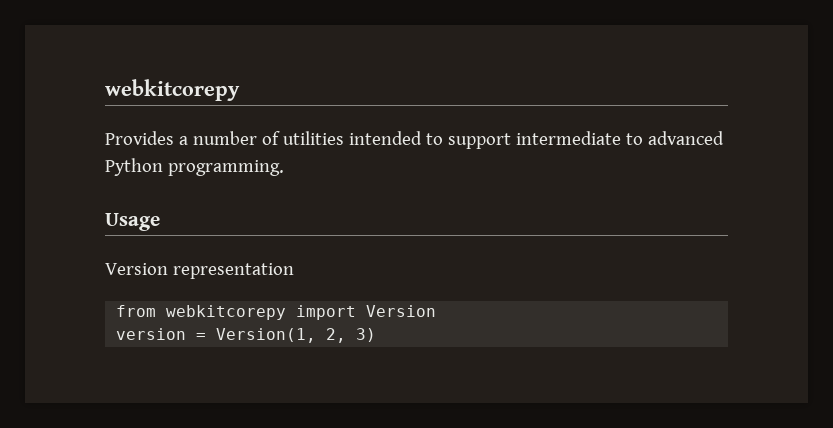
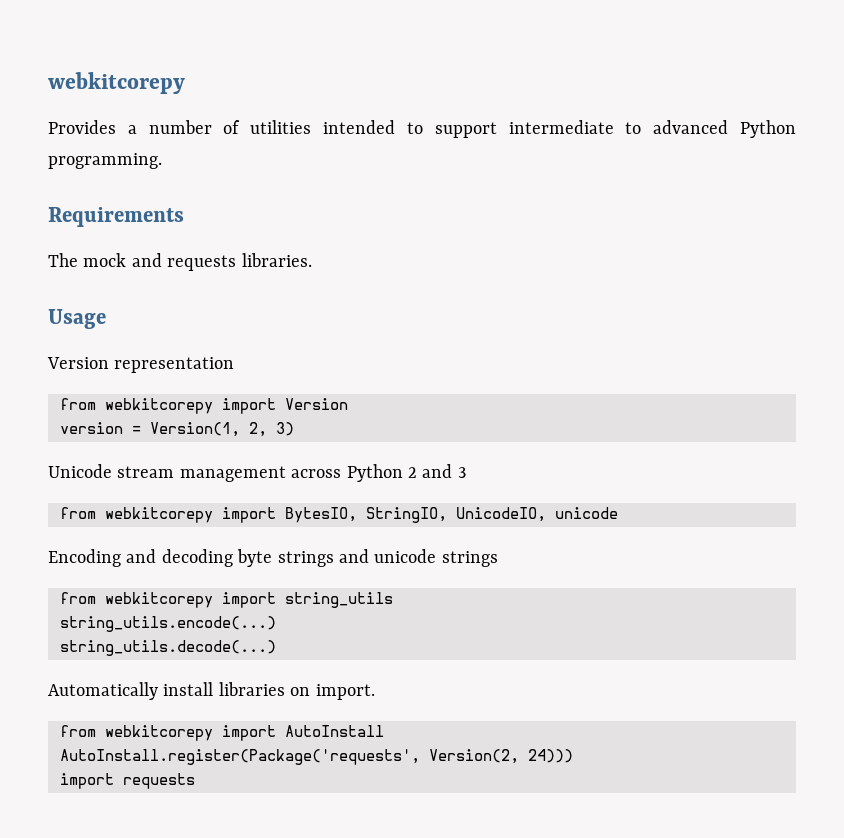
(284, 168) none -> [48,207,184,227] [48,253,312,271] // Requirements // The mock and requests libraries.
(377, 335) none -> [48,464,466,482] [60,507,618,523] [48,549,498,567] [60,592,393,608] [60,616,276,632] [60,640,276,656] [48,682,375,700] [60,725,384,741] [60,749,573,765] [60,773,195,789] // Unicode stream management across Python 2 and 3 // from webkitcorepy import BytesIO, StringIO, UnicodeIO, unicode // Encoding and decoding byte strings and unicode strings // from webkitcorepy import string_utils // string_utils.encode(...) // string_utils.decode(...) // Automatically install libraries on import. // from webkitcorepy import AutoInstall // AutoInstall.register(Package('requests', Version(2, 24))) // import requests

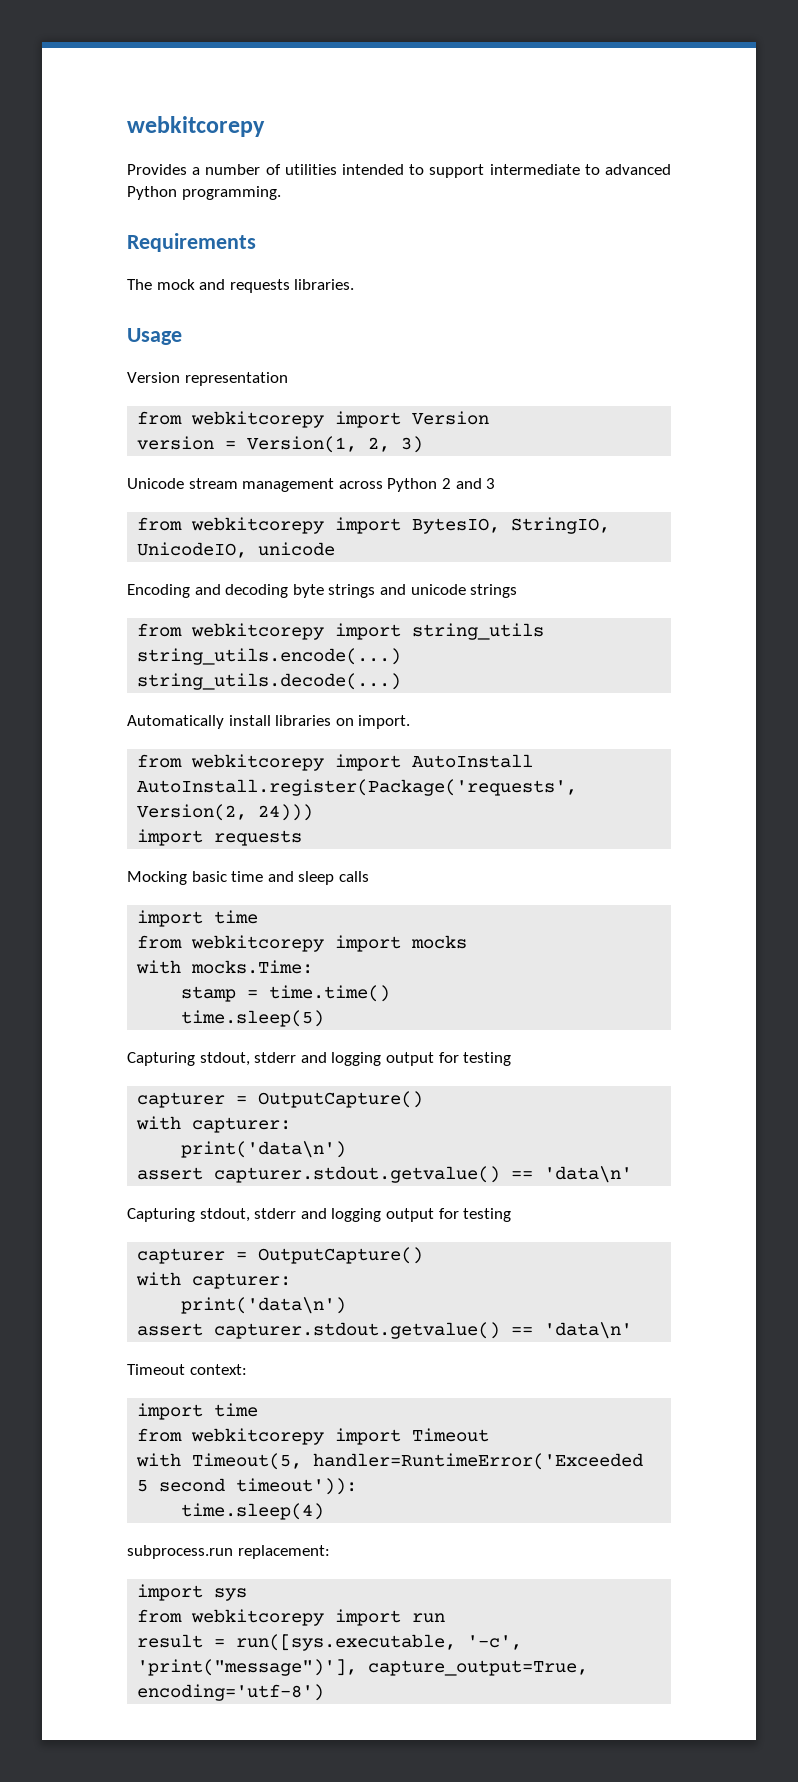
(195, 781) none -> [127,871,369,885] [137,910,259,927] [137,935,468,952] [136,960,314,974] [181,985,391,1002] [181,1010,325,1027] [127,1052,512,1066] [137,1091,424,1108] [136,1116,292,1133] [181,1141,347,1158] [137,1166,633,1183] [127,1208,512,1222] [137,1247,424,1264] [136,1272,292,1289] [181,1297,347,1314] [137,1322,633,1339] [127,1364,247,1375] [137,1403,259,1420] [137,1428,490,1445] [136,1453,644,1470] [137,1478,358,1495] [181,1503,325,1520] [127,1545,330,1559] [137,1584,248,1601] [137,1609,446,1626] [137,1634,523,1651] [137,1659,589,1676] [137,1684,325,1701] // Mocking basic time and sleep calls // import time // from webkitcorepy import mocks // with mocks.Time: // stamp = time.time() // time.sleep(5) // Capturing stdout, stderr and logging output for testing // capturer = OutputCapture() // with capturer: // print('data\n') // assert capturer.stdout.getvalue() == 'data\n' // Capturing stdout, stderr and logging output for testing // capturer = OutputCapture() // with capturer: // print('data\n') // assert capturer.stdout.getvalue() == 'data\n' // Timeout context: // import time // from webkitcorepy import Timeout // with Timeout(5, handler=RuntimeError('Exceeded 5 second timeout')): // time.sleep(4) // subprocess.run replacement: // import sys // from webkitcorepy import run // result = run([sys.executable, '-c', 'print("message")'], capture_output=True, encoding='utf-8')

